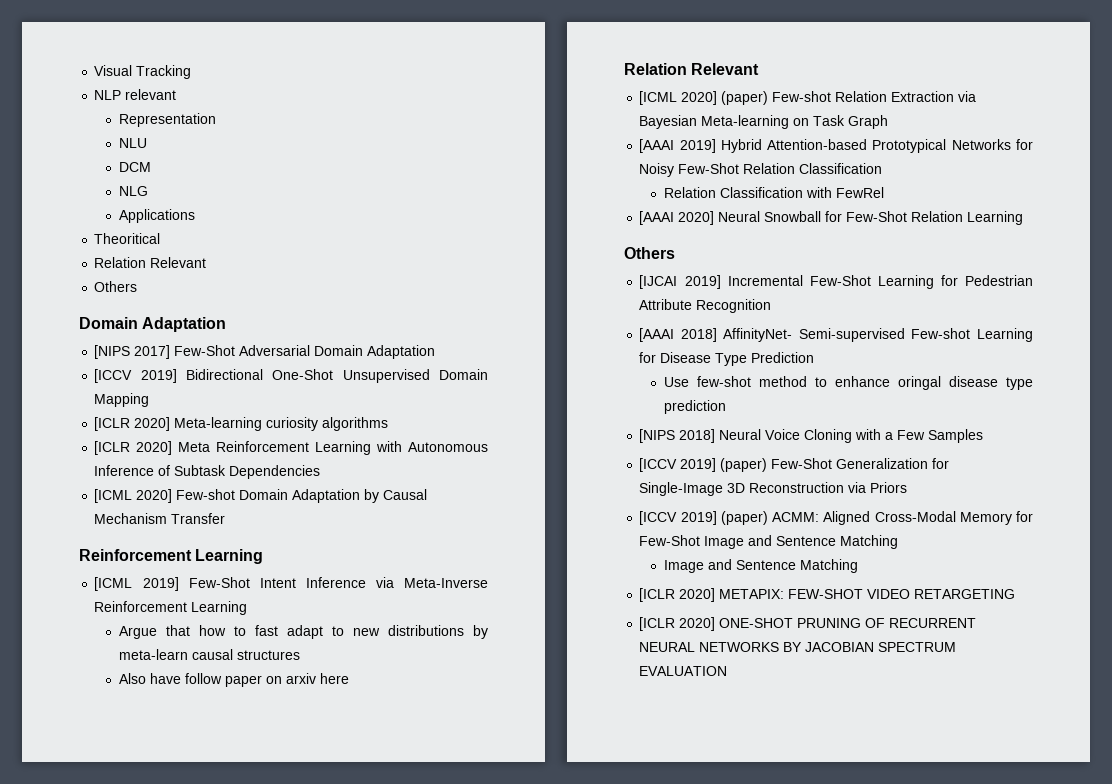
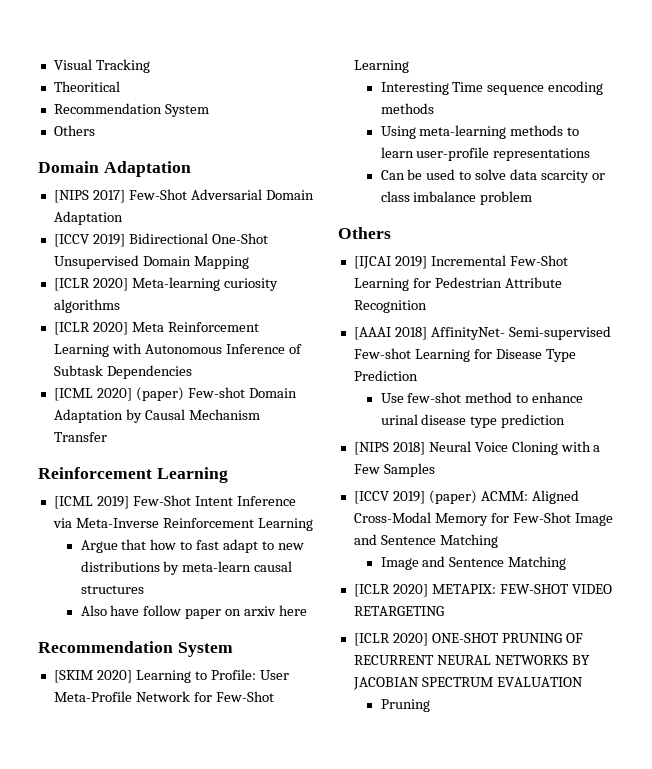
[94,89,177,100] [118,113,216,127] [118,138,147,148] [118,162,151,172] [118,186,148,196] [118,209,195,223] // NLP relevant // Representation // NLU // DCM // NLG // Applications -> (150, 66) none
[94,257,207,268] Relation Relevant -> [53,103,209,117] Recommendation System
(173, 496) none -> [135,387,184,401] (paper)
[624,63,760,75] [639,91,977,105] [639,115,889,129] [639,139,1033,153] [639,163,883,177] [663,187,884,198] [639,211,1024,225] Relation Relevant // [ICML 2020] (paper) Few-shot Relation Extraction via Bayesian Meta-learning on Task Graph // [AAAI 2019] Hybrid Attention-based Prototypical Networks for Noisy Few-Shot Relation Classification // Relation Classification with FewRel // [AAAI 2020] Neural Snowball for Few-Shot Relation Learning -> [38,641,233,657] [53,669,289,683] [53,691,274,702] [353,60,409,73] [380,81,604,95] [380,103,434,114] [380,125,580,139] [380,147,591,161] [380,169,605,183] [380,191,533,205] Recommendation System // [SKIM 2020] Learning to Profile: User Meta-Profile Network for Few-Shot Learning // Interesting Time sequence encoding methods // Using meta-learning methods to learn user-profile representations // Can be used to solve data scarcity or class imbalance problem
[897,376,941,390] oringal -> [380,414,418,425] urinal
[639,458,950,472] [639,482,908,496] // [ICCV 2019] (paper) Few-Shot Generalization for Single-Image 3D Reconstruction via Priors -> (435, 470) none
(728, 671) none -> [380,699,430,712] // Pruning

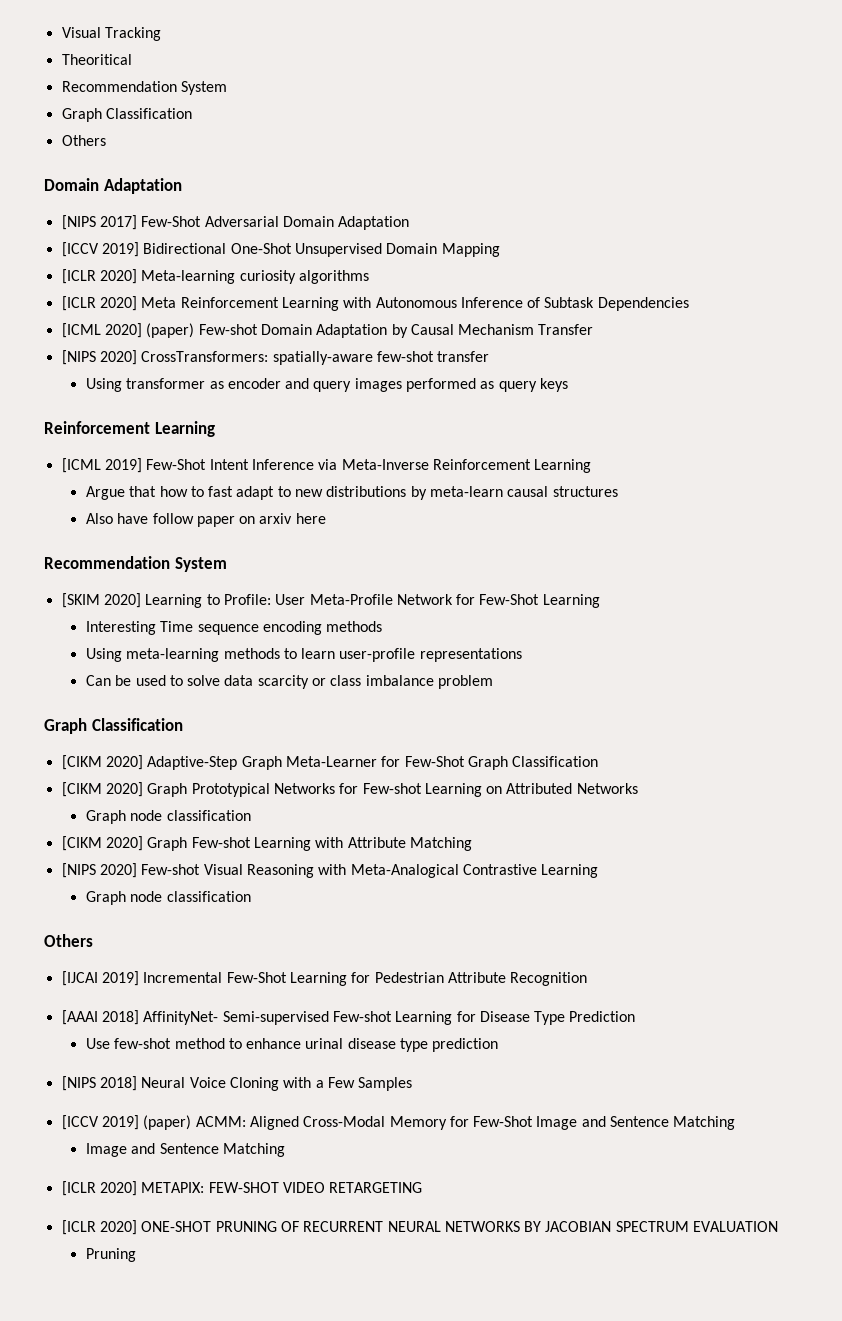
(209, 110) none -> [61,108,192,122] // Graph Classification
(107, 437) none -> [61,350,490,365] [85,378,569,392] // [NIPS 2020] CrossTransformers: spatially-aware few-shot transfer // Using transformer as encoder and query images performed as query keys
(533, 198) none -> [44,718,183,734] [61,755,599,770] [61,782,638,797] [85,810,251,824] [61,836,472,851] [61,863,599,878] [85,891,251,905] // Graph Classification // [CIKM 2020] Adaptive-Step Graph Meta-Learner for Few-Shot Graph Classification // [CIKM 2020] Graph Prototypical Networks for Few-shot Learning on Attributed Networks // Graph node classification // [CIKM 2020] Graph Few-shot Learning with Attribute Matching // [NIPS 2020] Few-shot Visual Reasoning with Meta-Analogical Contrastive Learning // Graph node classification

